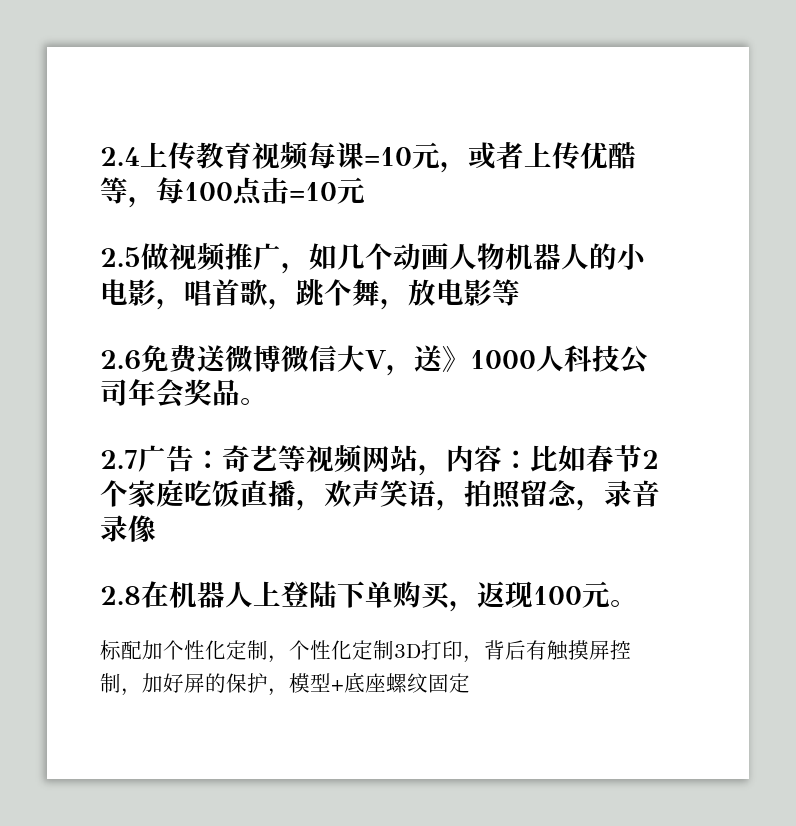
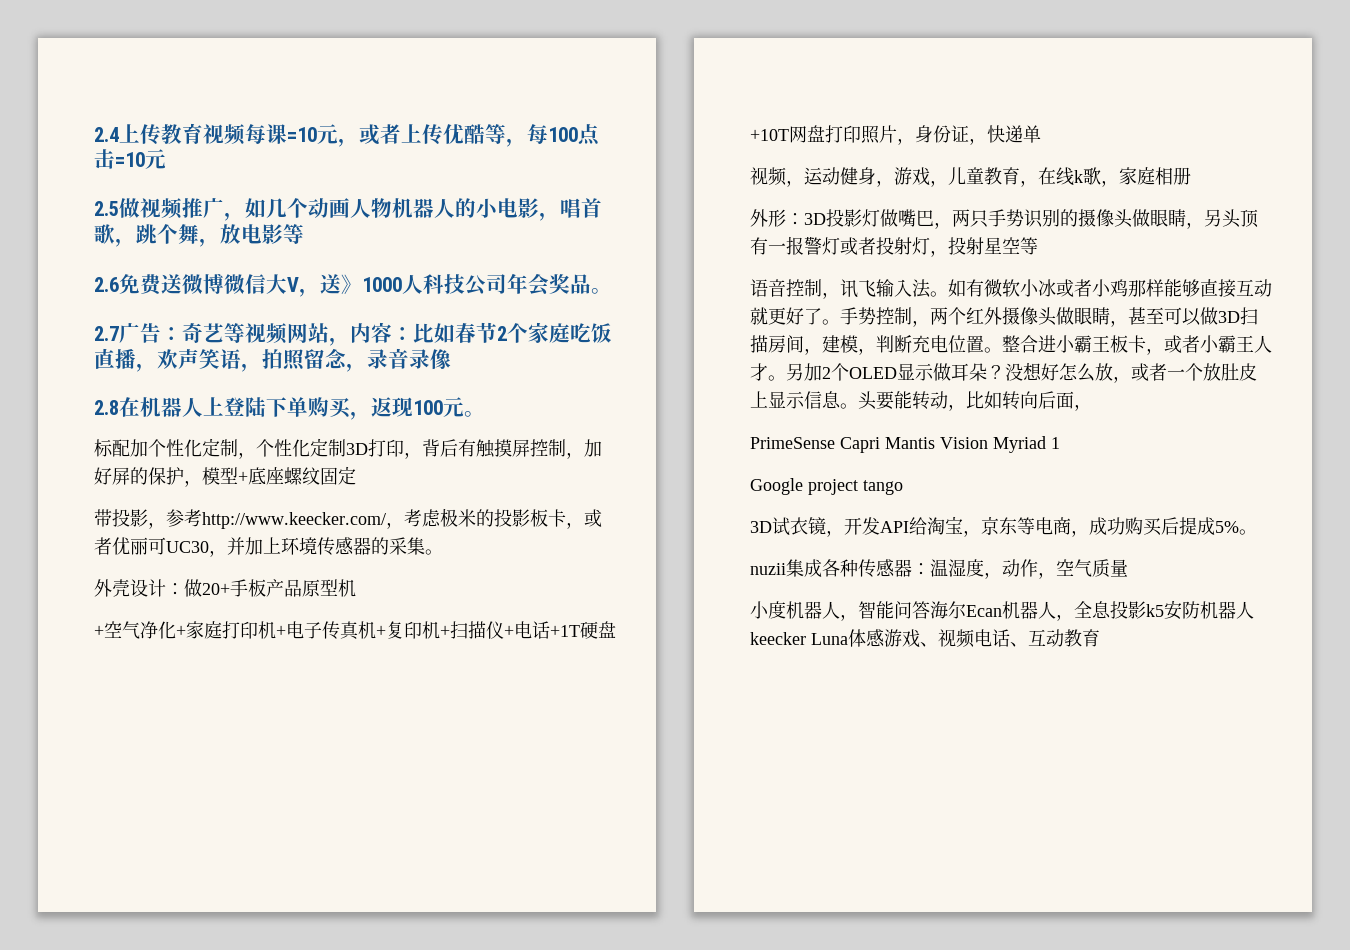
(470, 683) none -> [94,508,602,529] [94,537,443,557] [94,579,356,597] [94,621,616,640] [750,125,1041,145] [750,167,1191,187] [750,209,1259,229] [750,236,1038,257] [750,279,1272,299] [750,307,1258,327] [750,335,1272,355] [750,362,1257,383] [750,391,1092,411] [750,436,1060,453] [750,478,903,495] [750,516,1257,537] [750,559,1128,579] [750,600,1254,621] [750,629,1100,648] // 带投影，参考http://www.keecker.com/，考虑极米的投影板卡，或者优丽可UC30，并加上环境传感器的采集。 // 外壳设计：做20+手板产品原型机 // +空气净化+家庭打印机+电子传真机+复印机+扫描仪+电话+1T硬盘+10T网盘打印照片，身份证，快递单 // 视频，运动健身，游戏，儿童教育，在线k歌，家庭相册 // 外形：3D投影灯做嘴巴，两只手势识别的摄像头做眼睛，另头顶有一报警灯或者投射灯，投射星空等 // 语音控制，讯飞输入法。如有微软小冰或者小鸡那样能够直接互动就更好了。手势控制，两个红外摄像头做眼睛，甚至可以做3D扫描房间，建模，判断充电位置。整合进小霸王板卡，或者小霸王人才。另加2个OLED显示做耳朵？没想好怎么放，或者一个放肚皮上显示信息。头要能转动，比如转向后面， // PrimeSense Capri Mantis Vision Myriad 1 // Google project tango // 3D试衣镜，开发API给淘宝，京东等电商，成功购买后提成5%。 // nuzii集成各种传感器：温湿度，动作，空气质量 // 小度机器人，智能问答海尔Ecan机器人，全息投影k5安防机器人keecker Luna体感游戏、视频电话、互动教育

